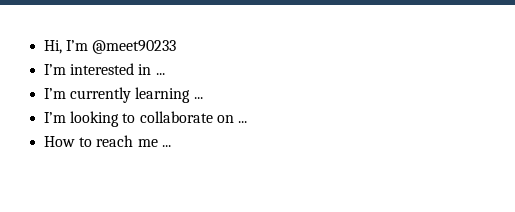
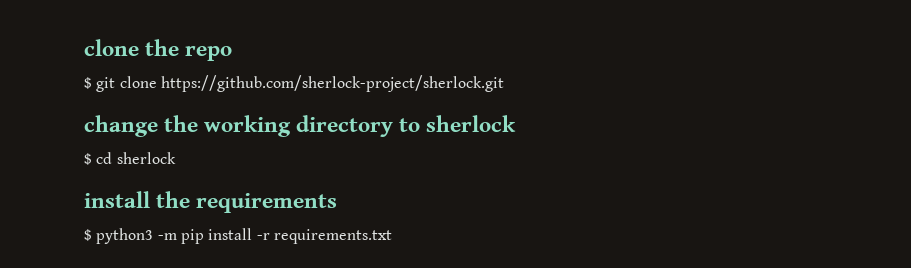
[44,40,177,54] [44,63,165,75] [44,87,203,103] [44,111,247,127] [44,135,171,147] Hi, I’m @meet90233 // I’m interested in ... // I’m currently learning ... // I’m looking to collaborate on ... // How to reach me ... -> [84,39,233,61] [84,75,504,92] [84,115,517,137] [84,152,176,165] [84,191,338,213] [84,228,392,244] clone the repo // $ git clone https://github.com/sherlock-project/sherlock.git // change the working directory to sherlock // $ cd sherlock // install the requirements // $ python3 -m pip install -r requirements.txt

